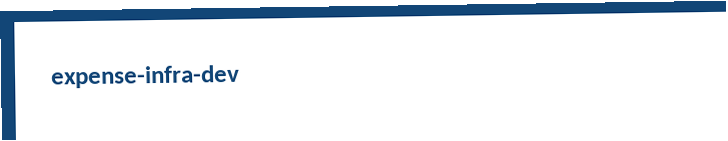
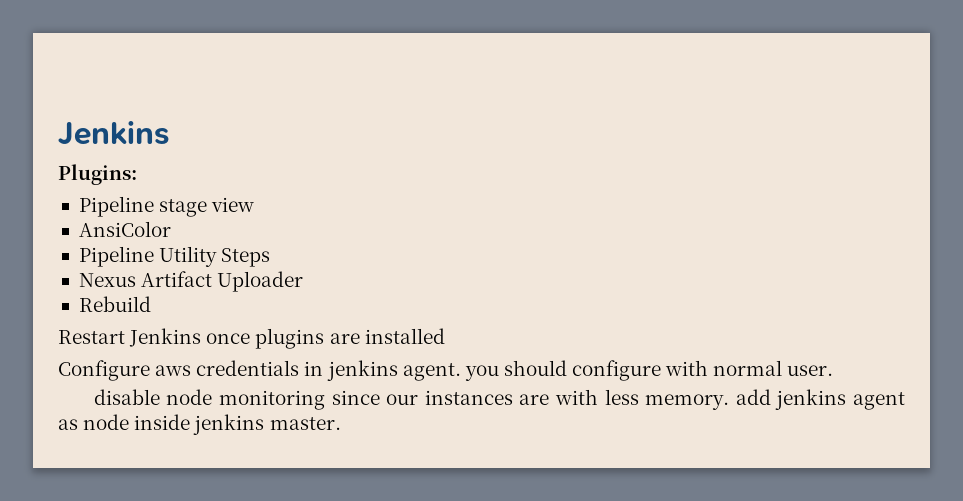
[50,64,240,89] expense-infra-dev -> [58,121,169,146] [58,164,137,185] [78,196,255,217] [78,221,171,237] [78,246,271,267] [78,271,304,292] [78,296,151,312] [58,328,445,349] [58,360,834,381] [93,389,905,410] [58,414,341,435] Jenkins // Plugins: // Pipeline stage view // AnsiColor // Pipeline Utility Steps // Nexus Artifact Uploader // Rebuild // Restart Jenkins once plugins are installed // Configure aws credentials in jenkins agent. you should configure with normal user. // disable node monitoring since our instances are with less memory. add jenkins agent as node inside jenkins master.

